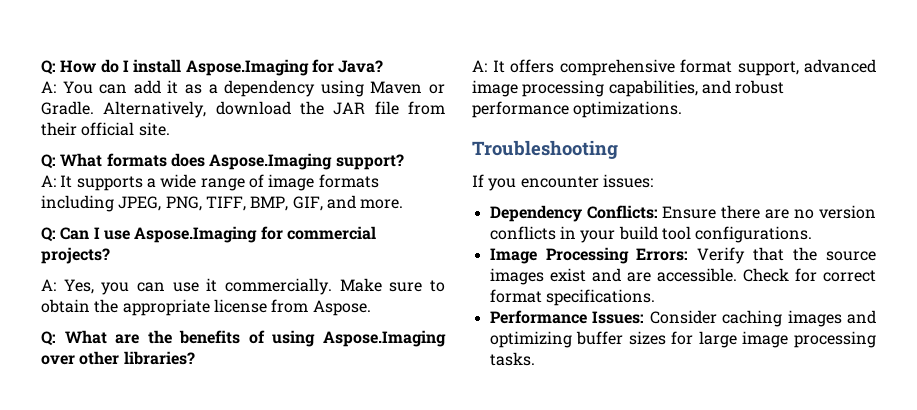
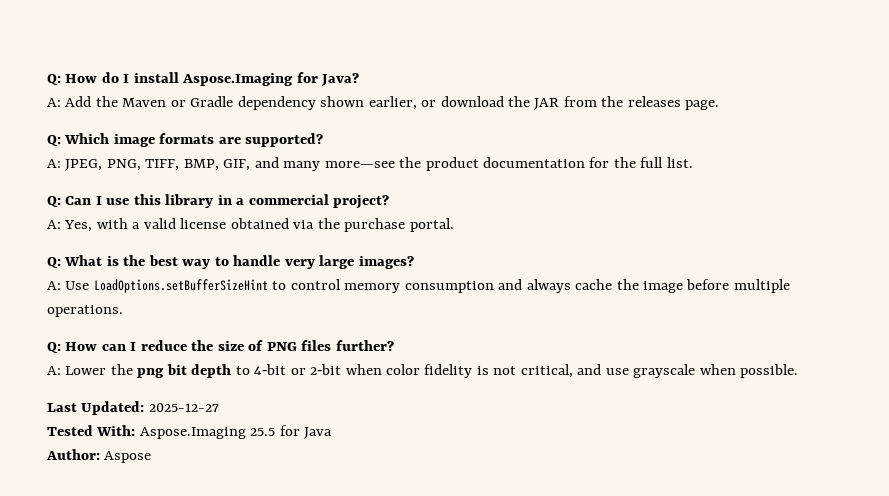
[62,80,446,97] [41,101,445,118] [41,122,170,136] [41,153,404,170] [41,174,379,191] [41,195,114,212] You can add it as a dependency using Maven or Gradle. Alternatively, download the JAR file from their official site. // Q: What formats does Aspose.Imaging support? // A: It supports a wide range of image formats including -> [65,96,720,110] [47,133,324,147] [47,159,61,168] Add the Maven or Gradle dependency shown earlier, or download the JAR from the releases page. // Q: Which image formats are supported? // A:
[360,199,404,209] [41,226,376,243] [41,247,110,264] [41,278,446,295] [41,299,371,316] [41,330,446,347] [41,351,195,365] [472,59,876,76] [472,80,785,97] [472,101,683,118] [472,140,618,159] [472,174,653,191] [489,205,876,222] [489,226,813,243] [489,247,876,264] [489,268,876,285] [489,289,655,306] [489,310,876,327] [489,331,876,348] [489,352,535,366] more. // Q: Can I use Aspose.Imaging for commercial projects? // A: Yes, you can use it commercially. Make sure to obtain the appropriate license from Aspose. // Q: What are the benefits of using Aspose.Imaging over other libraries? // A: It offers comprehensive format support, advanced image processing capabilities, and robust performance optimizations. // Troubleshooting // If you encounter issues: // Dependency Conflicts: Ensure there are no version conflicts in your build tool configurations. // Image Processing Errors: Verify that the source images exist and are accessible. Check for correct format specifications. // Performance Issues: Consider caching images and optimizing buffer sizes for large image processing tasks. -> [283,157,693,171] [47,194,390,209] [47,218,454,232] [47,255,414,269] [47,279,790,293] [47,305,123,317] [47,340,394,353] [47,364,799,378] [47,401,219,415] [47,425,333,439] [46,449,152,463] many more—see the product documentation for the full list. // Q: Can I use this library in a commercial project? // A: Yes, with a valid license obtained via the purchase portal. // Q: What is the best way to handle very large images? // A: Use LoadOptions.setBufferSizeHint to control memory consumption and always cache the image before multiple operations. // Q: How can I reduce the size of PNG files further? // A: Lower the png bit depth to 4‑bit or 2‑bit when color fidelity is not critical, and use grayscale when possible. // Last Updated: 2025-12-27 // Tested With: Aspose.Imaging 25.5 for Java // Author: Aspose

